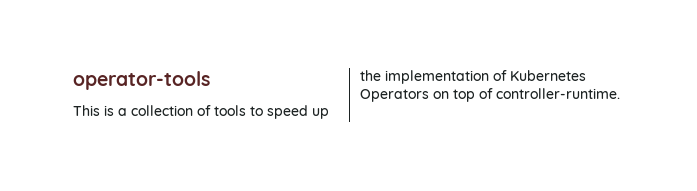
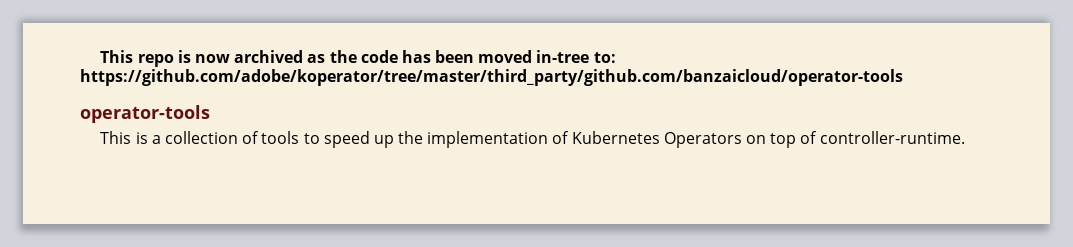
(73, 80) none -> [100,50,616,67] [80,69,903,86] This repo is now archived as the code has been moved in-tree to: https://github.com/adobe/koperator/tree/master/third_party/github.com/banzaicloud/operator-tools //

